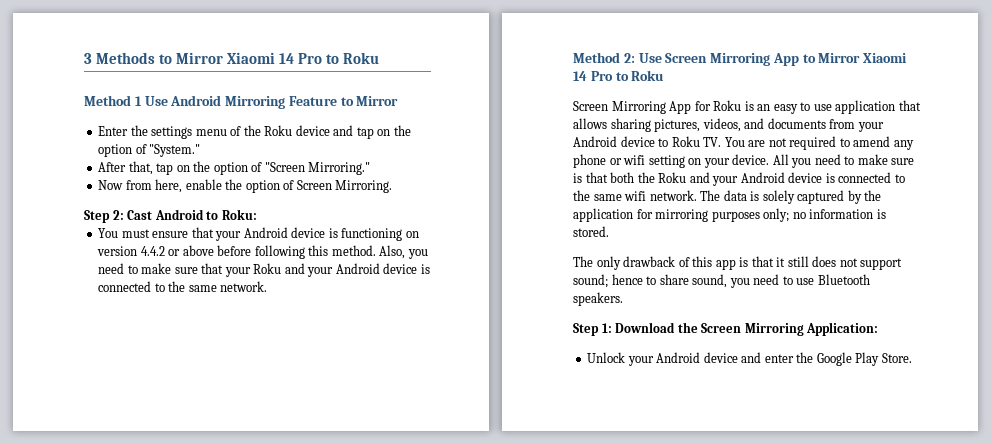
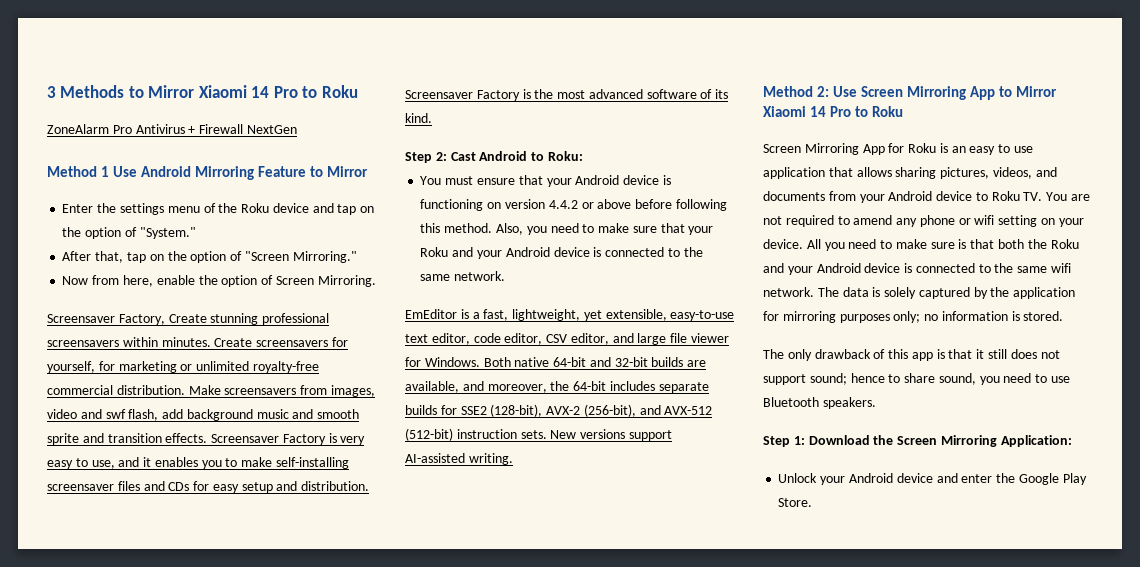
(380, 58) none -> [47,124,297,134] // ZoneAlarm Pro Antivirus + Firewall NextGen
(393, 186) none -> [47,313,330,325] [47,337,348,347] [47,361,319,373] [47,385,375,397] [47,409,360,421] [47,433,366,445] [47,457,350,469] [47,481,370,493] [405,89,729,101] [405,113,432,123] // Screensaver Factory, Create stunning professional screensavers within minutes. Create screensavers for yourself, for marketing or unlimited royalty-free commercial distribution. Make screensavers from images, video and swf flash, add background music and smooth sprite and transition effects. Screensaver Factory is very easy to use, and it enables you to make self-installing screensaver files and CDs for easy setup and distribution. Screensaver Factory is the most advanced software of its kind.
(268, 286) none -> [405,309,735,321] [405,333,730,345] [405,357,707,367] [405,381,709,393] [405,404,713,417] [405,428,672,441] [405,453,513,465] // EmEditor is a fast, lightweight, yet extensible, easy-to-use text editor, code editor, CSV editor, and large file viewer for Windows. Both native 64-bit and 32-bit builds are available, and moreover, the 64-bit includes separate builds for SSE2 (128-bit), AVX-2 (256-bit), and AVX-512 (512-bit) instruction sets. New versions support AI-assisted writing.

